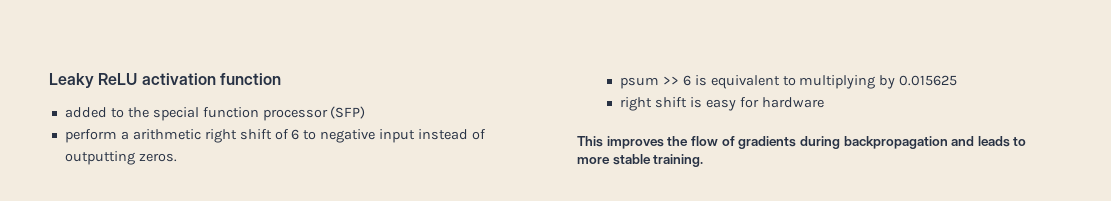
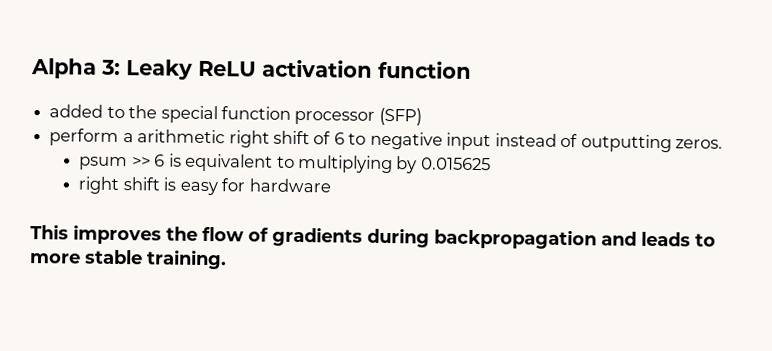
(49, 80) none -> [31,58,121,79] Alpha 3:

